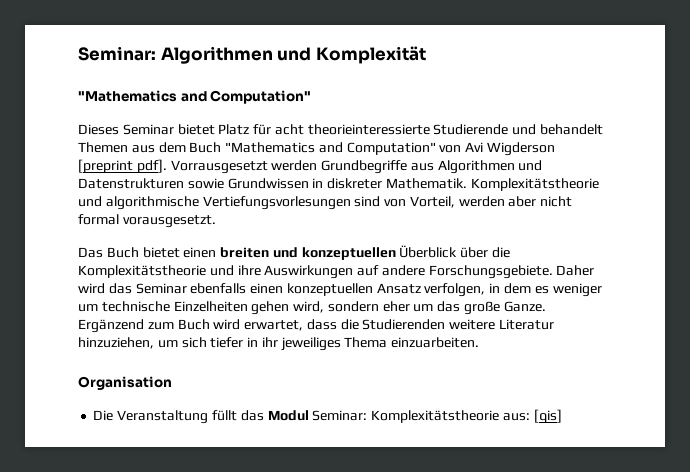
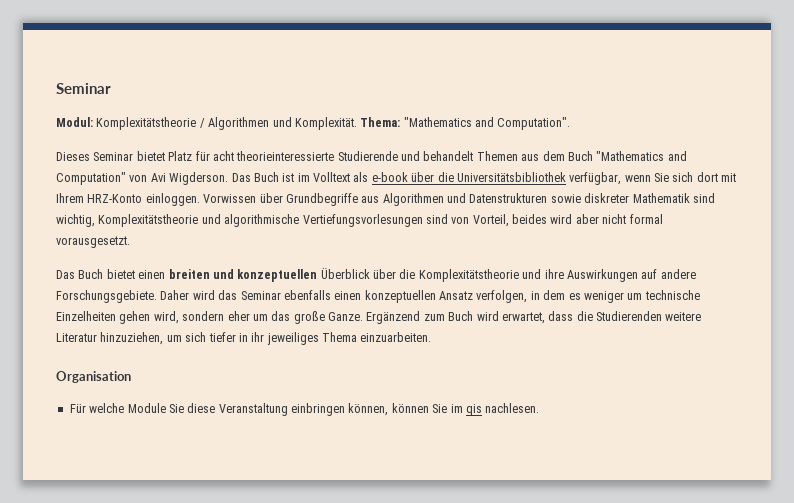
[78,46,426,64] [78,90,312,104] Seminar: Algorithmen und Komplexität // "Mathematics and Computation" -> [56,83,111,94] [56,117,571,130] Seminar // Modul: Komplexitätstheorie / Algorithmen und Komplexität. Thema: "Mathematics and Computation".
[487,142,556,156] [78,159,318,174] Wigderson [preprint pdf]. Vorrausgesetzt werden -> [169,172,737,185] [56,193,283,206] Wigderson. Das Buch ist im Volltext als e-book über die Universitätsbibliothek verfügbar, wenn Sie sich dort mit Ihrem HRZ-Konto einloggen. Vorwissen über
[227,178,467,189] Grundwissen in diskreter Mathematik. -> [584,193,715,203] [56,214,95,227] diskreter Mathematik sind wichtig,
[458,196,505,207] werden -> [512,214,573,224] beides wird
[93,409,562,424] Die Veranstaltung füllt das Modul Seminar: Komplexitätstheorie aus: [qis] -> [69,403,540,416] Für welche Module Sie diese Veranstaltung einbringen können, können Sie im qis nachlesen.

